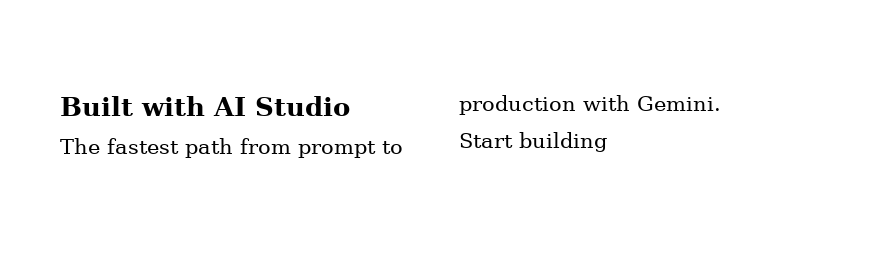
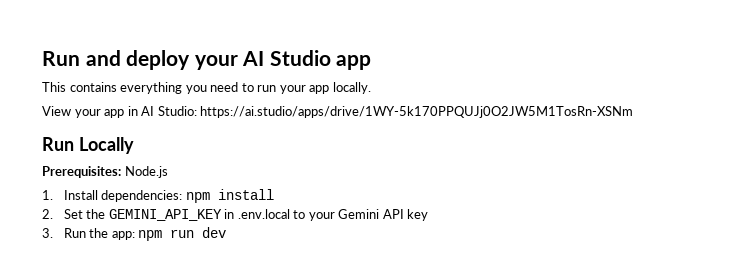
[60,96,350,116] [60,138,403,158] [459,95,721,115] [459,132,607,152] Built with AI Studio // The fastest path from prompt to production with Gemini. // Start building -> [42,50,372,70] [42,82,371,94] [42,106,634,118] [42,137,134,154] [42,166,168,178] [42,189,274,203] [42,209,429,221] [42,227,227,241] Run and deploy your AI Studio app // This contains everything you need to run your app locally. // View your app in AI Studio: https://ai.studio/apps/drive/1WY-5k170PPQUJj0O2JW5M1TosRn-XSNm // Run Locally // Prerequisites: Node.js // 1. Install dependencies: npm install // 2. Set the GEMINI_API_KEY in .env.local to your Gemini API key // 3. Run the app: npm run dev

